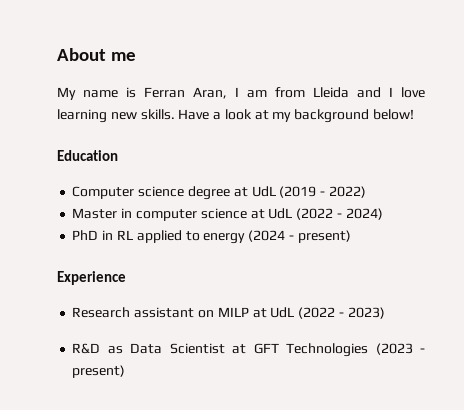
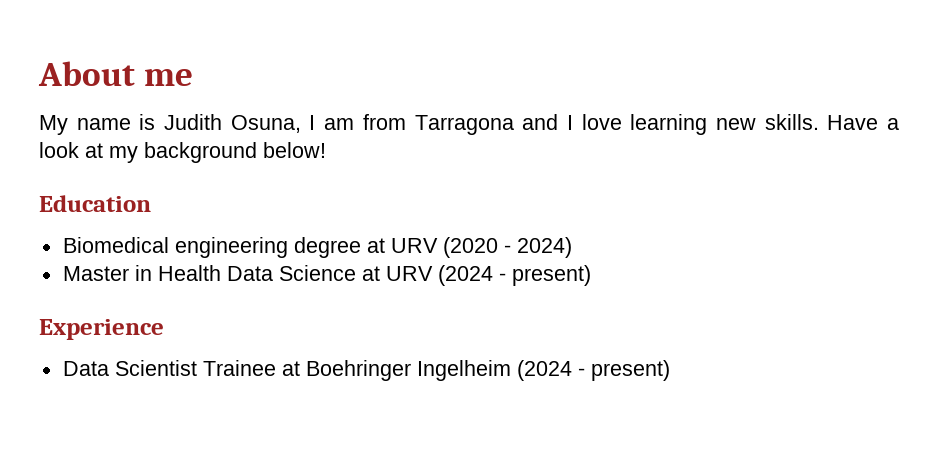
[144,87,227,99] Ferran Aran, -> [164,114,301,133] Judith Osuna,
[313,87,349,98] Lleida -> [414,115,514,135] Tarragona
[72,186,366,200] [72,208,383,221] [72,230,351,244] [57,271,126,285] [72,307,385,319] [72,343,413,357] Computer science degree at UdL (2019 - 2022) // Master in computer science at UdL (2022 - 2024) // PhD in RL applied to energy (2024 - present) // Experience // Research assistant on MILP at UdL (2022 - 2023) // R&D as Data Scientist at GFT Technologies (2023 -> [62,237,572,258] [62,265,591,286] [39,319,164,340] [62,360,572,381] Biomedical engineering degree at URV (2020 - 2024) // Master in Health Data Science at URV (2024 - present) // Experience // Data Scientist Trainee at Boehringer Ingelheim (2024

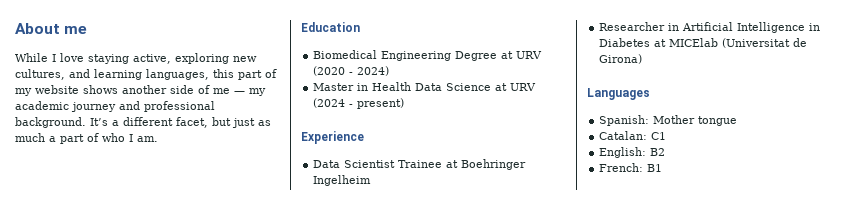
[39,114,899,135] [39,142,326,163] My name is Judith Osuna, I am from Tarragona and I love learning new skills. Have a look at my background below! -> [15,53,257,64] [15,69,277,80] [15,85,266,96] [15,101,215,112] [15,117,271,128] [15,133,158,144] While I love staying active, exploring new cultures, and learning languages, this part of my website shows another side of me — my academic journey and professional background. It’s a different facet, but just as much a part of who I am.
[174,237,361,258] engineering degree -> [381,51,498,61] Engineering Degree
[516,360,670,381] (2024 - present) -> [599,22,821,33] [599,38,808,48] [599,54,643,64] [587,88,650,100] [599,115,738,126] [599,131,667,140] [599,147,666,158] [599,163,663,172] // Researcher in Artificial Intelligence in Diabetes at MICElab (Universitat de Girona) // Languages // Spanish: Mother tongue // Catalan: C1 // English: B2 // French: B1

